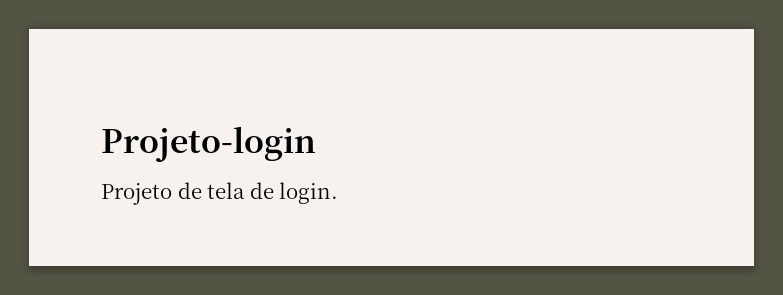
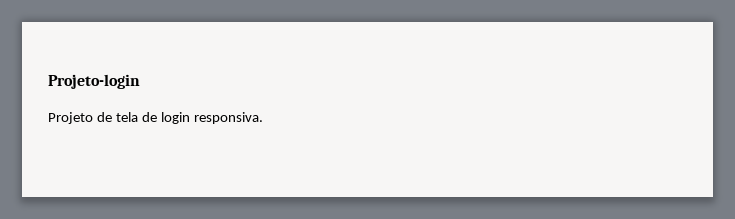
[279,182,339,204] login. -> [160,112,263,124] login responsiva.

